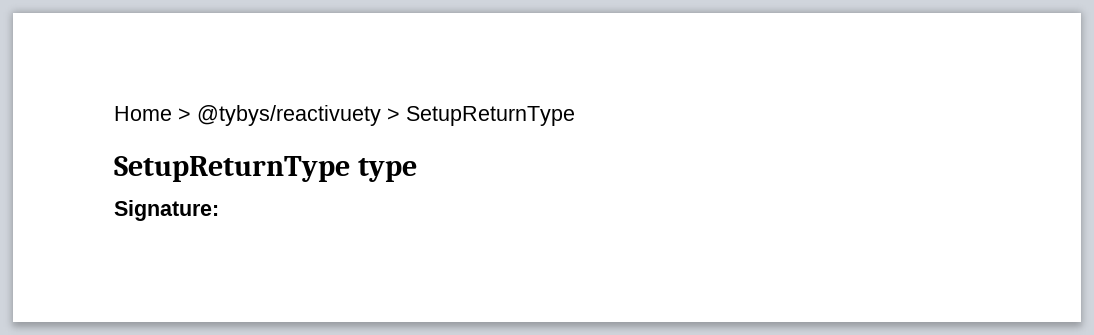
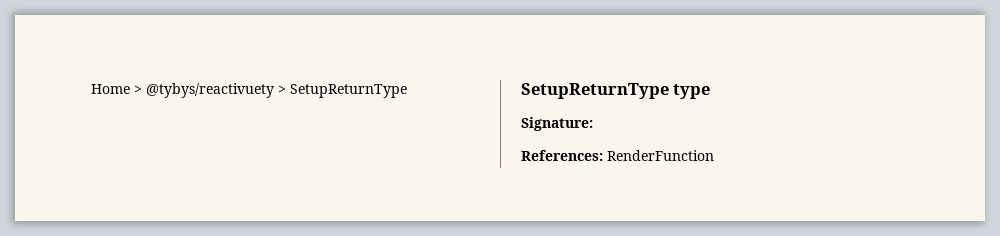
(219, 210) none -> [521,150,714,161] // References: RenderFunction

